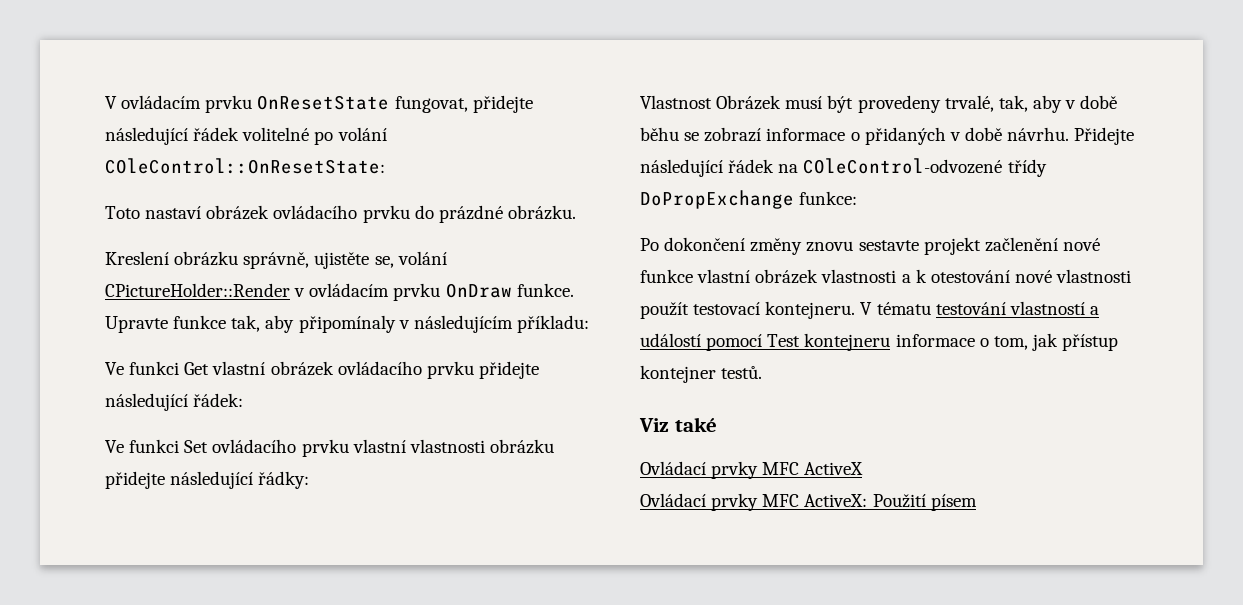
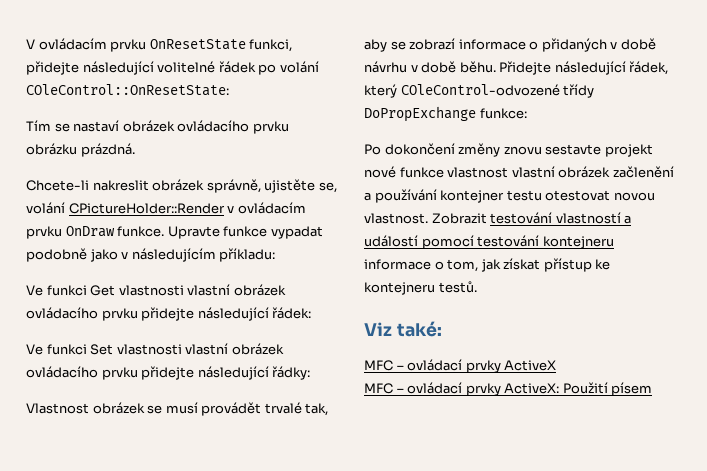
[394,95,533,113] [105,127,310,145] fungovat, přidejte následující řádek volitelné -> [249,39,293,52] [26,61,256,75] funkci, přidejte následující volitelné řádek
[105,206,140,219] Toto -> [26,120,70,132] Tím se
[414,205,576,223] [105,251,239,266] do prázdné obrázku. // Kreslení obrázku -> [26,143,135,157] [26,179,205,191] obrázku prázdná. // Chcete-li nakreslit obrázek
[231,315,396,333] tak, aby připomínaly -> [270,226,323,239] [26,248,118,262] vypadat podobně jako
(210, 368) none -> [118,285,184,296] vlastnosti
[212,439,554,457] ovládacího prvku vlastní vlastnosti obrázku -> [116,343,284,355] [26,366,138,380] vlastnosti vlastní obrázek ovládacího prvku
[716,95,1118,113] [640,127,679,141] Obrázek musí být provedeny trvalé, tak, aby v době běhu -> [92,402,329,416] [364,39,387,52] obrázek se musí provádět trvalé tak, aby
[1007,127,1135,145] [640,159,799,177] návrhu. Přidejte následující řádek na -> [364,61,669,75] [364,84,397,98] návrhu v době běhu. Přidejte následující řádek, který
[984,237,1058,252] začlenění -> (653, 150) none
[697,269,1132,284] [640,301,931,319] vlastní obrázek vlastnosti a k otestování nové vlastnosti použít testovací kontejneru. V tématu -> [447,166,674,178] [364,189,655,203] [364,213,487,224] vlastnost vlastní obrázek začlenění a používání kontejner testu otestovat novou vlastnost. Zobrazit
[767,334,801,347] Test -> [477,235,540,247] testování
[1062,334,1119,351] [640,365,763,383] [639,417,717,432] [640,461,864,479] [640,493,800,511] přístup kontejner testů. // Viz také // Ovládací prvky MFC ActiveX // Ovládací prvky MFC -> [503,258,611,272] [364,281,477,295] [364,321,442,337] [364,359,557,373] [364,382,501,396] získat přístup ke kontejneru testů. // Viz také: // MFC – ovládací prvky ActiveX // MFC – ovládací prvky

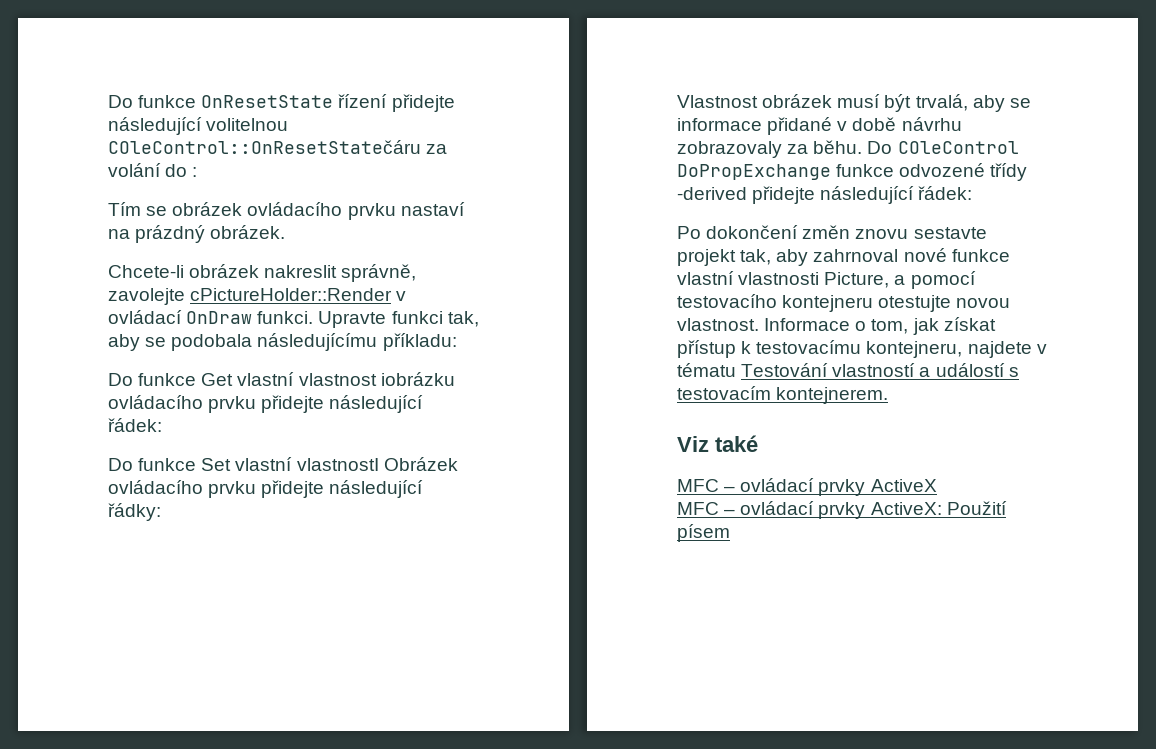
[26,38,293,52] [26,61,319,75] [26,84,229,96] V ovládacím prvku OnResetState funkci, přidejte následující volitelné řádek po volání COleControl::OnResetState: -> [108,94,455,112] [108,117,289,135] [108,140,448,154] [108,163,198,177] Do funkce OnResetState řízení přidejte následující volitelnou COleControl::OnResetStatečáru za volání do :
[73,120,289,134] [26,143,135,157] [26,179,337,193] [26,202,306,214] [26,226,323,239] [26,248,276,262] [26,284,286,296] nastaví obrázek ovládacího prvku obrázku prázdná. // Chcete-li nakreslit obrázek správně, ujistěte se, volání CPictureHolder::Render v ovládacím prvku OnDraw funkce. Upravte funkce vypadat podobně jako v následujícím příkladu: // Ve funkci Get vlastnosti vlastní obrázek -> [172,202,465,220] [108,225,286,243] [108,264,417,282] [108,288,407,305] [108,310,479,328] [108,333,457,351] [108,372,455,386] obrázek ovládacího prvku nastaví na prázdný obrázek. // Chcete-li obrázek nakreslit správně, zavolejte cPictureHolder::Render v ovládací OnDraw funkci. Upravte funkci tak, aby se podobala následujícímu příkladu: // Do funkce Get vlastní vlastnost iobrázku
[26,343,284,355] Ve funkci Set vlastnosti vlastní obrázek -> [108,457,458,471] Do funkce Set vlastní vlastnostI Obrázek
[147,402,329,416] [364,38,656,52] [364,61,669,75] [364,84,595,98] [364,106,527,122] se musí provádět trvalé tak, aby se zobrazí informace o přidaných v době návrhu v době běhu. Přidejte následující řádek, který COleControl-odvozené třídy DoPropExchange funkce: -> [837,94,1031,112] [677,117,962,135] [677,140,1019,158] [677,163,1028,181] [677,186,973,204] musí být trvalá, aby se informace přidané v době návrhu zobrazovaly za běhu. Do COleControl DoPropExchange funkce odvozené třídy -derived přidejte následující řádek:
[458,143,501,157] změny -> [802,225,851,239] změn
[364,166,674,178] [364,189,655,203] [364,212,632,224] [364,235,614,249] [364,259,431,270] nové funkce vlastnost vlastní obrázek začlenění a používání kontejner testu otestovat novou vlastnost. Zobrazit testování vlastností a událostí pomocí testování kontejneru informace -> [740,248,1010,266] [677,271,976,289] [677,294,1011,312] [677,318,851,331] tak, aby zahrnoval nové funkce vlastní vlastnosti Picture, a pomocí testovacího kontejneru otestujte novou vlastnost. Informace
[595,259,611,270] [364,281,477,295] ke kontejneru testů. -> [741,340,1047,358] [677,363,1019,377] [677,386,889,404] k testovacímu kontejneru, najdete v tématu Testování vlastností a událostí s testovacím kontejnerem.
[396,321,442,337] také: -> [715,435,758,452] také

